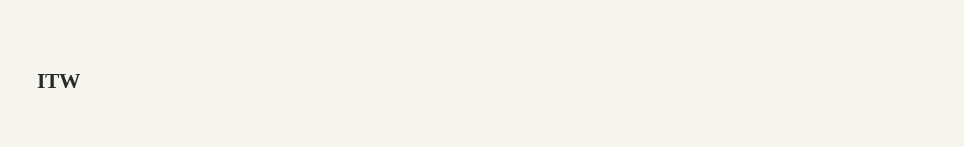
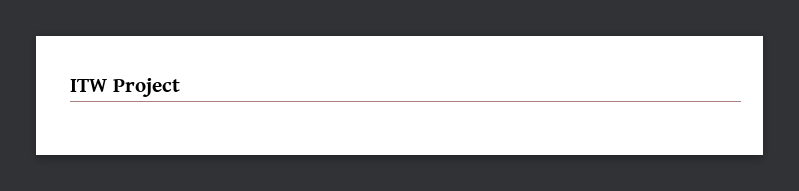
(81, 81) none -> [112,78,180,97] Project

